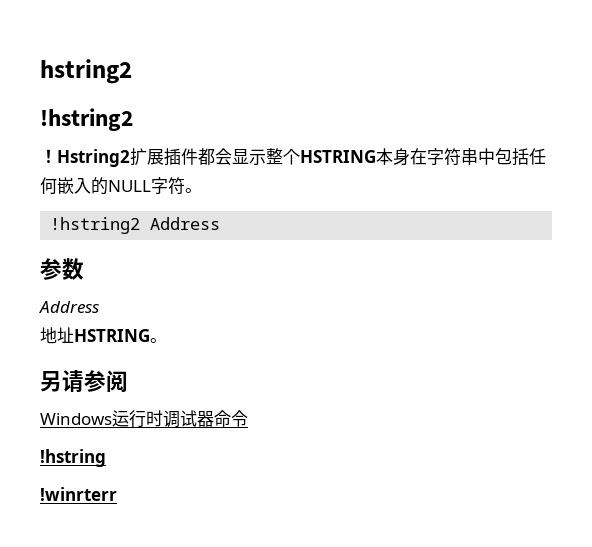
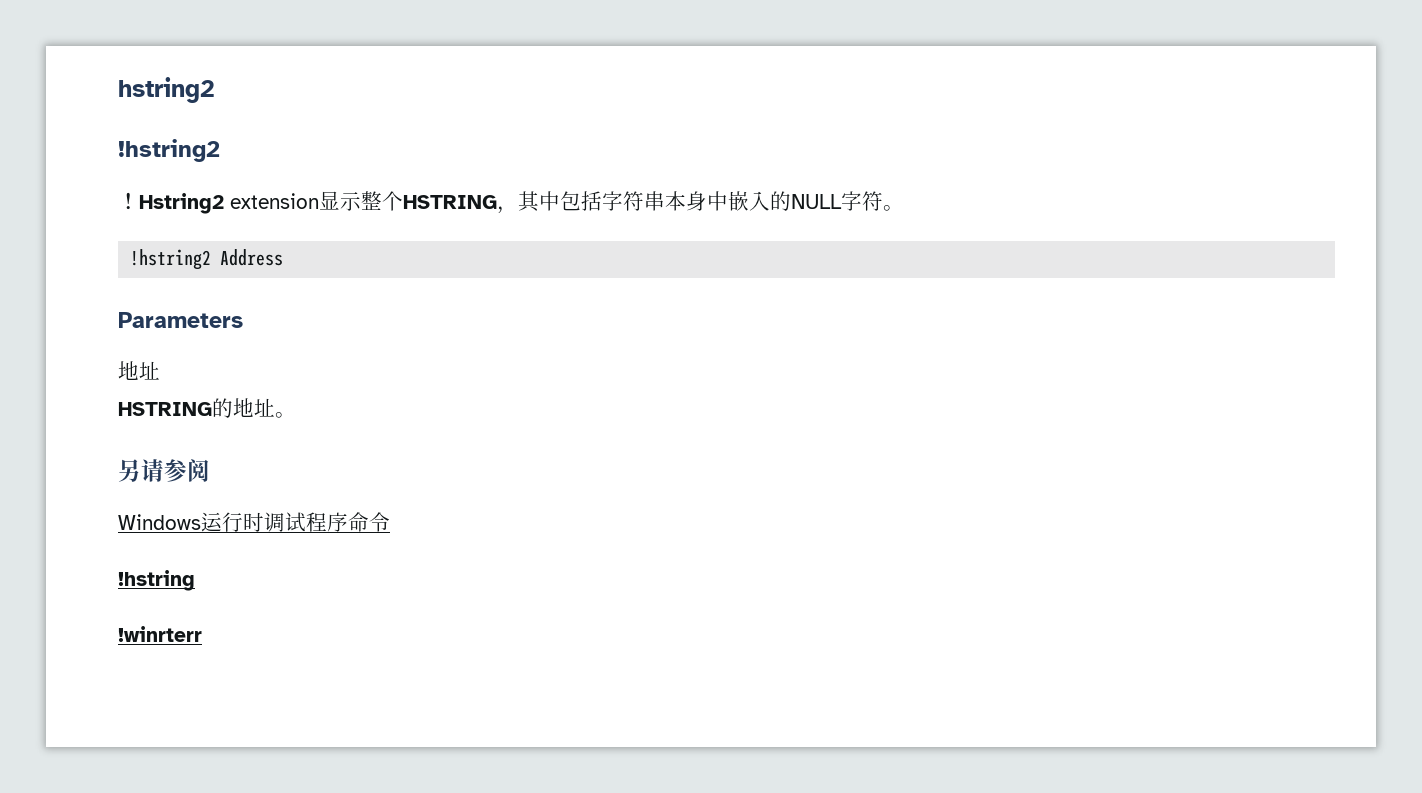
[130,148,546,166] [40,177,57,194] 扩展插件都会显示整个HSTRING本身在字符串中包括任何 -> [230,191,728,214] extension显示整个HSTRING，其中包括字符串本身中
[40,258,84,280] [39,301,99,313] [40,327,150,344] 参数 // Address // 地址HSTRING -> [118,312,243,328] [118,361,160,380] [118,398,275,418] Parameters // 地址 // HSTRING的地址
[197,411,214,427] 器 -> [306,512,348,532] 程序

